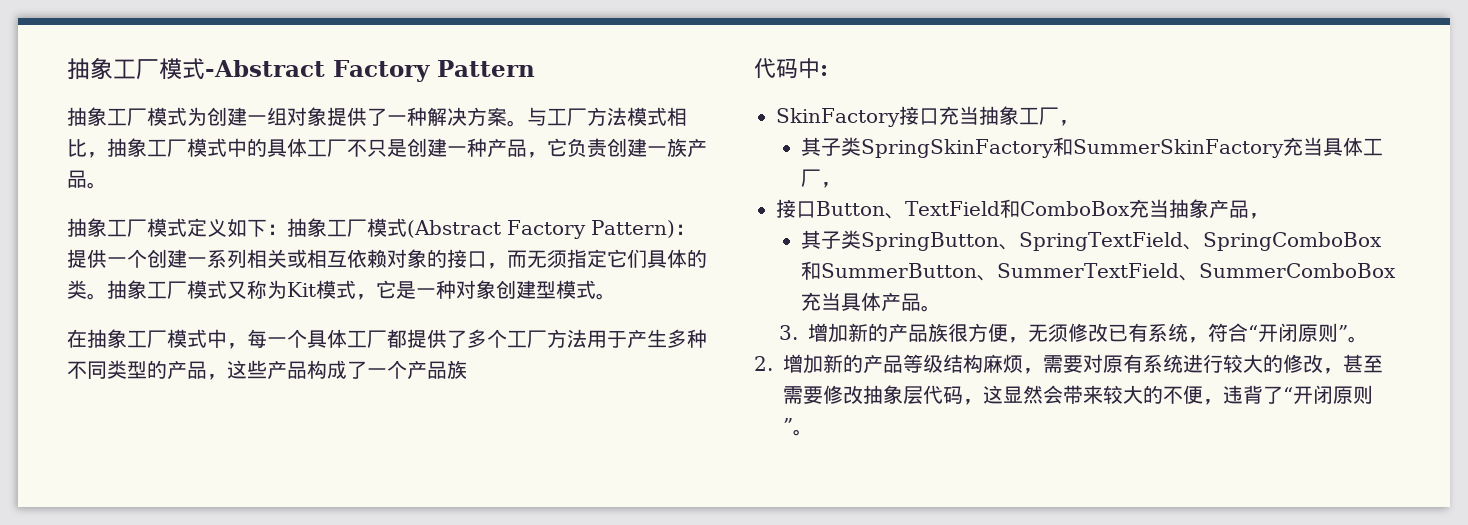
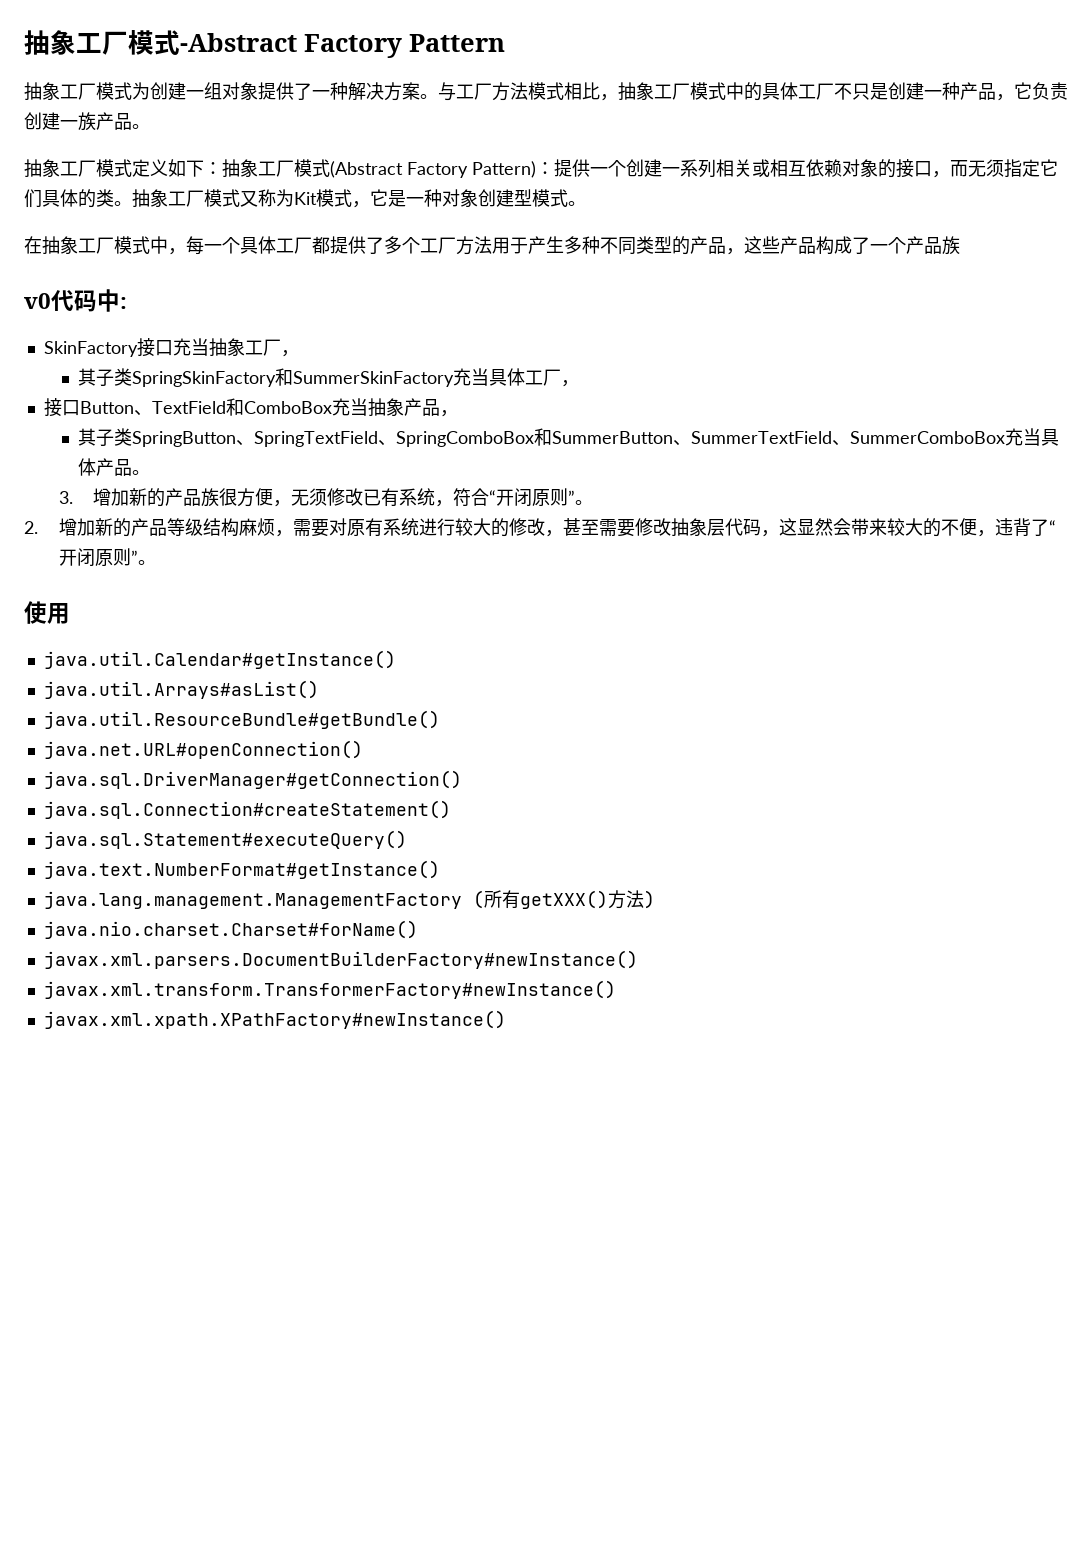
(467, 369) none -> [24,293,51,309] v0
(813, 432) none -> [24,601,70,624] [43,650,396,669] [43,680,319,699] [43,710,440,729] [43,740,363,759] [43,770,462,789] [43,800,451,819] [43,830,407,849] [43,860,440,879] [43,890,655,909] [43,920,418,939] [43,950,638,969] [43,980,616,999] [43,1010,506,1029] // 使用 // java.util.Calendar#getInstance() // java.util.Arrays#asList() // java.util.ResourceBundle#getBundle() // java.net.URL#openConnection() // java.sql.DriverManager#getConnection() // java.sql.Connection#createStatement() // java.sql.Statement#executeQuery() // java.text.NumberFormat#getInstance() // java.lang.management.ManagementFactory (所有getXXX()方法) // java.nio.charset.Charset#forName() // javax.xml.parsers.DocumentBuilderFactory#newInstance() // javax.xml.transform.TransformerFactory#newInstance() // javax.xml.xpath.XPathFactory#newInstance()

